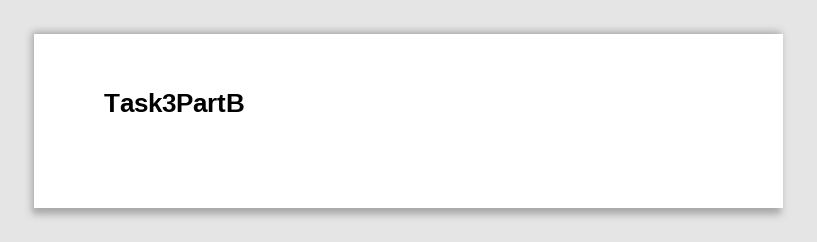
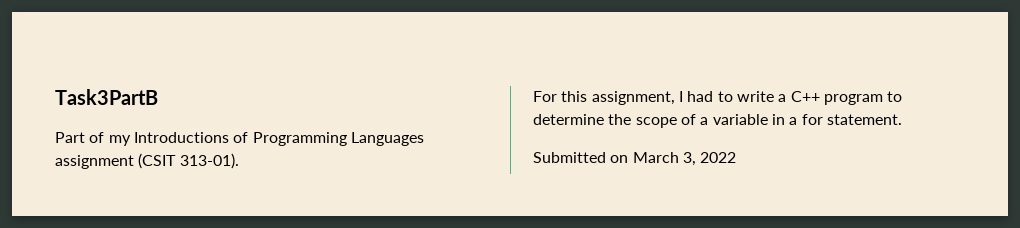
(245, 102) none -> [55,132,424,146] [55,153,239,169] [533,91,903,105] [533,114,902,128] [533,152,737,166] // Part of my Introductions of Programming Languages assignment (CSIT 313-01). // For this assignment, I had to write a C++ program to determine the scope of a variable in a for statement. // Submitted on March 3, 2022

